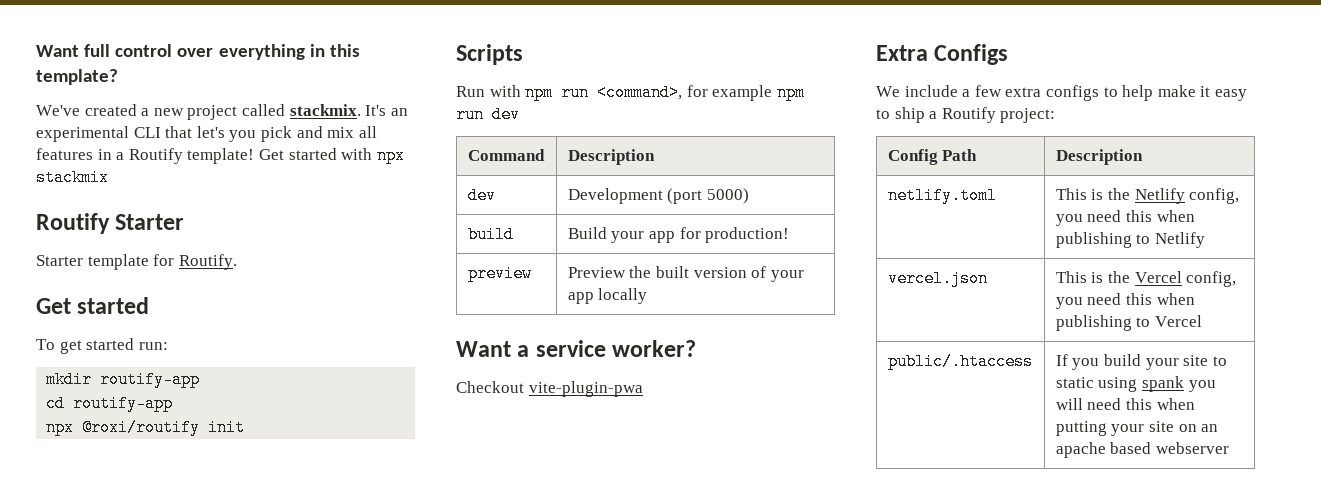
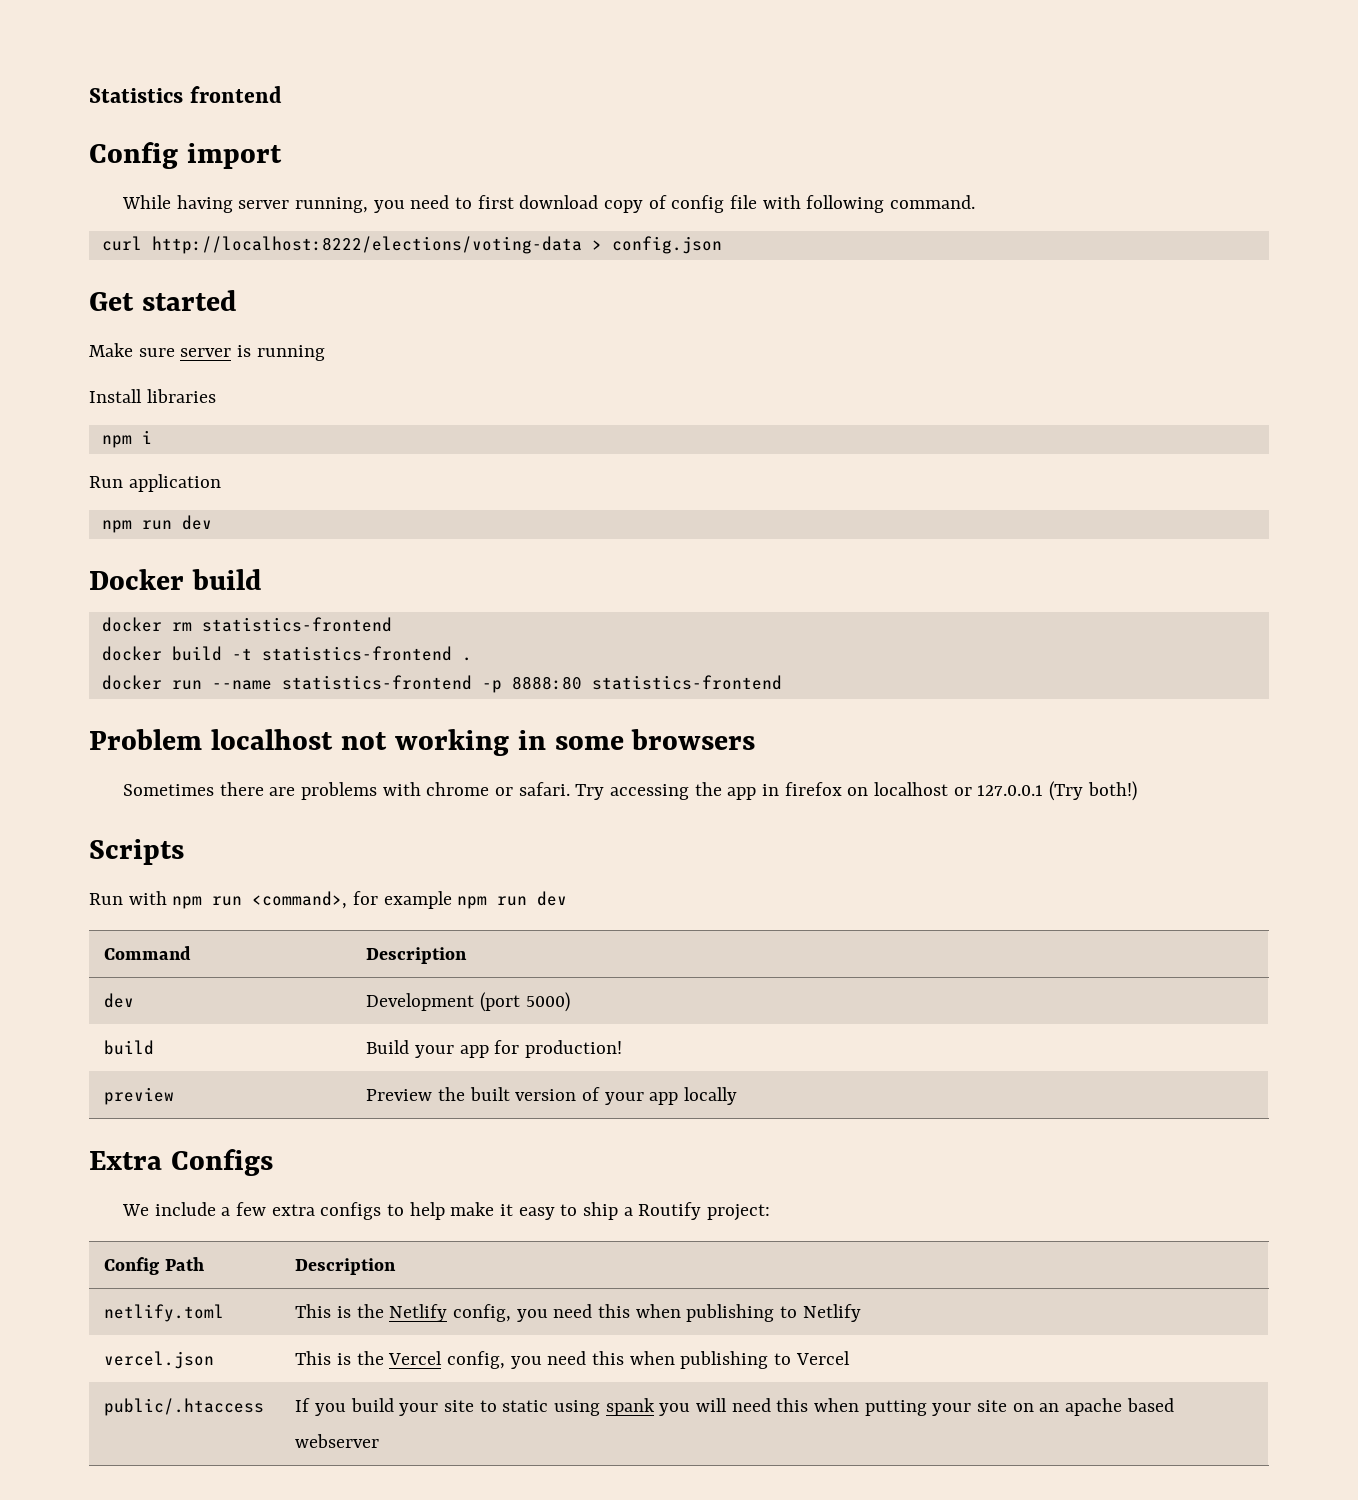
[36,44,360,60] [36,69,118,85] [36,104,408,120] [36,126,377,142] [36,147,405,164] [36,169,109,186] [36,213,185,234] [36,254,237,270] [36,297,150,314] [36,338,168,354] [46,371,201,388] [46,395,174,412] [46,419,246,436] Want full control over everything in this template? // We've created a new project called stackmix. It's an experimental CLI that let's you pick and mix all features in a Routify template! Get started with npx stackmix // Routify Starter // Starter template for Routify. // Get started // To get started run: // mkdir routify-app // cd routify-app // npx @roxi/routify init -> [89,86,282,103] [89,142,282,169] [121,195,975,213] [101,236,722,254] [89,290,237,311] [89,343,325,361] [89,389,216,403] [101,430,152,448] [89,474,221,492] [101,515,212,533] [89,569,262,590] [101,617,392,632] [101,646,472,661] [101,675,782,693] [89,729,756,756] [122,781,1137,801] Statistics frontend // Config import // While having server running, you need to first download copy of config file with following command. // curl http://localhost:8222/elections/voting-data > config.json // Get started // Make sure server is running // Install libraries // npm i // Run application // npm run dev // Docker build // docker rm statistics-frontend // docker build -t statistics-frontend . // docker run --name statistics-frontend -p 8888:80 statistics-frontend // Problem localhost not working in some browsers // Sometimes there are problems with chrome or safari. Try accessing the app in firefox on localhost or 127.0.0.1 (Try both!)
[456,340,697,357] [456,381,643,397] // Want a service worker? // Checkout vite-plugin-pwa -> (737, 1096) none

